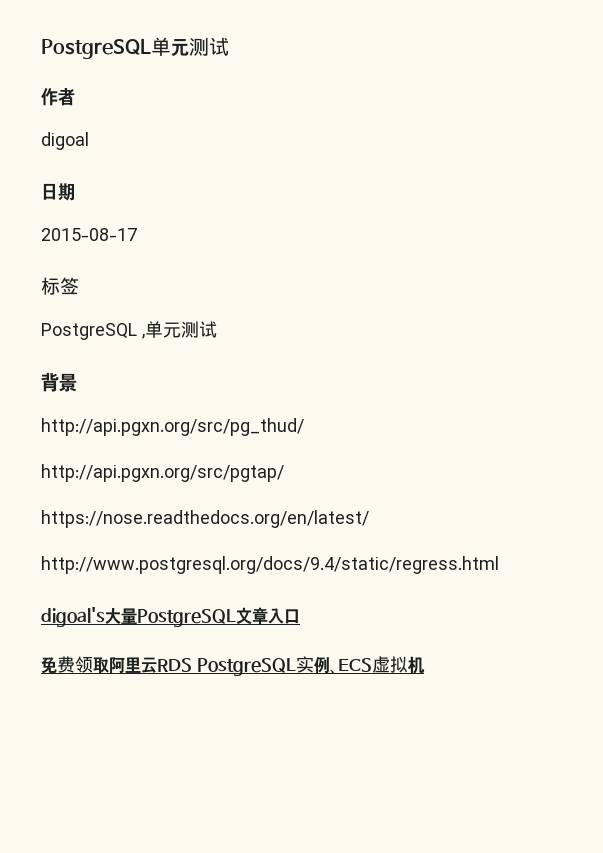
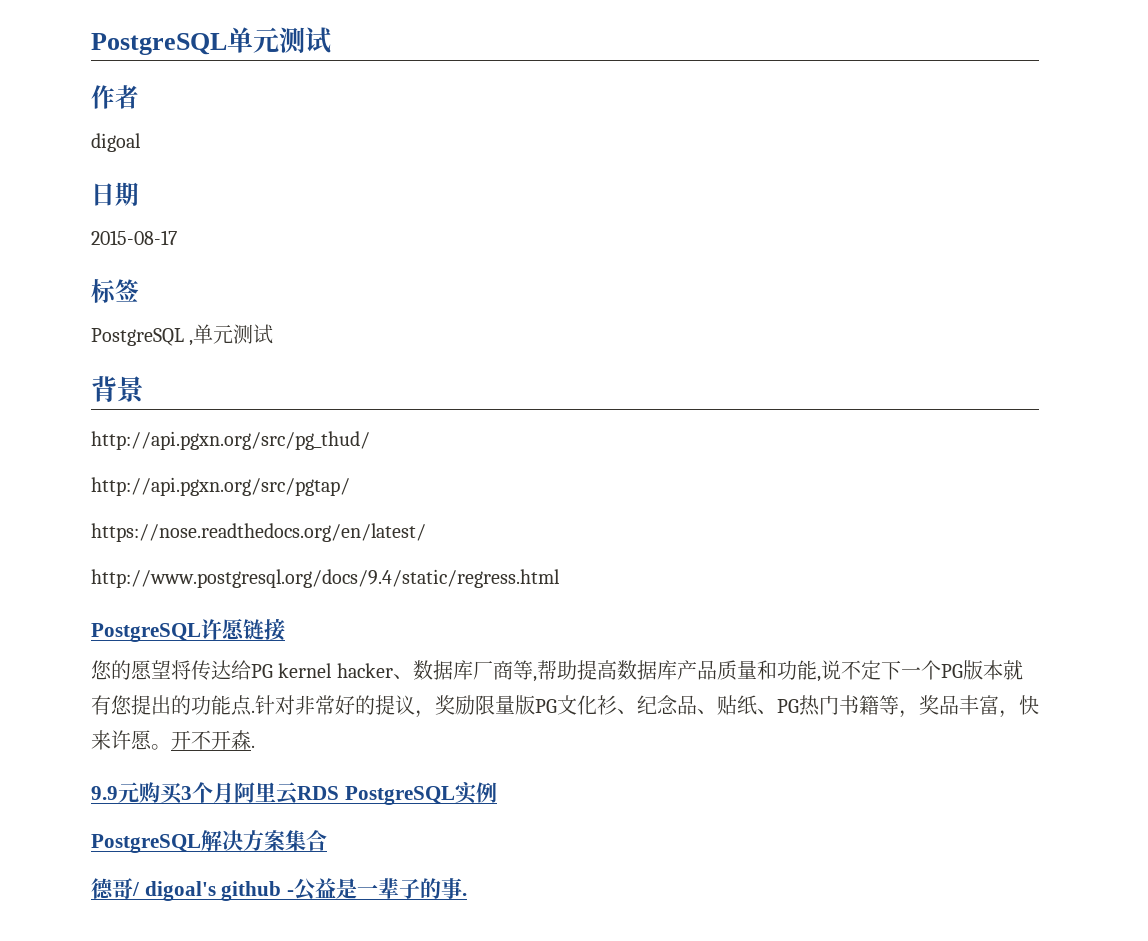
[41,607,300,627] [41,656,109,674] digoal's大量PostgreSQL文章入口 // 免费领取 -> [91,618,285,642] [91,660,1023,682] [91,695,1039,718] [91,730,255,750] [91,782,234,804] PostgreSQL许愿链接 // 您的愿望将传达给PG kernel hacker、数据库厂商等,帮助提高数据库产品质量和功能,说不定下一个PG版本就有您提出的功能点.针对非常好的提议，奖励限量版PG文化衫、纪念品、贴纸、PG热门书籍等，奖品丰富，快来许愿。开不开森. // 9.9元购买3个月
[329,656,425,675] 、ECS虚拟机 -> [91,830,327,853] [91,878,468,901] // PostgreSQL解决方案集合 // 德哥/ digoal's github -公益是一辈子的事.

